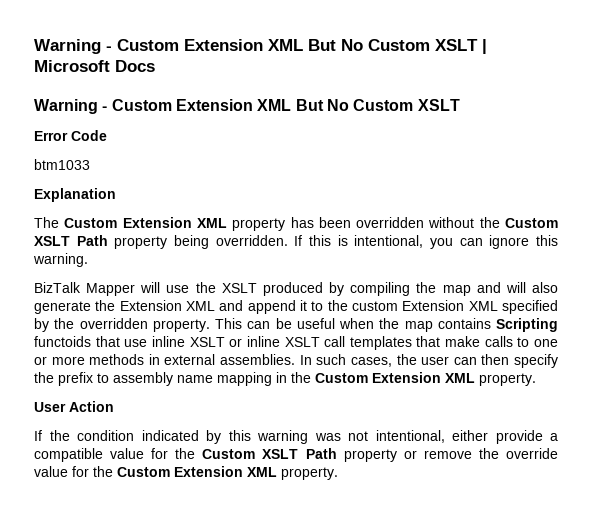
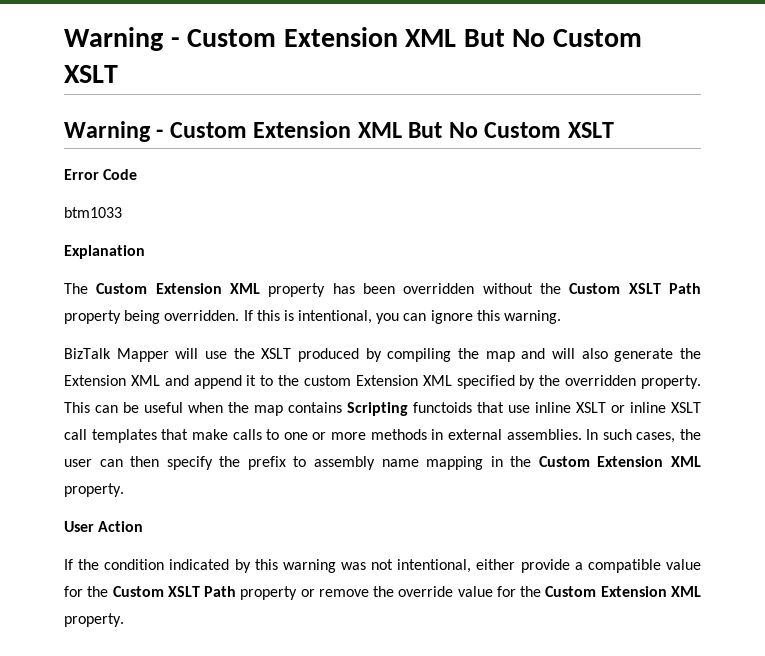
[34,39,487,54] [34,60,155,72] Warning - Custom Extension XML But No Custom XSLT | Microsoft Docs -> [64,27,642,51] [64,65,118,83] Warning - Custom Extension XML But No Custom XSLT

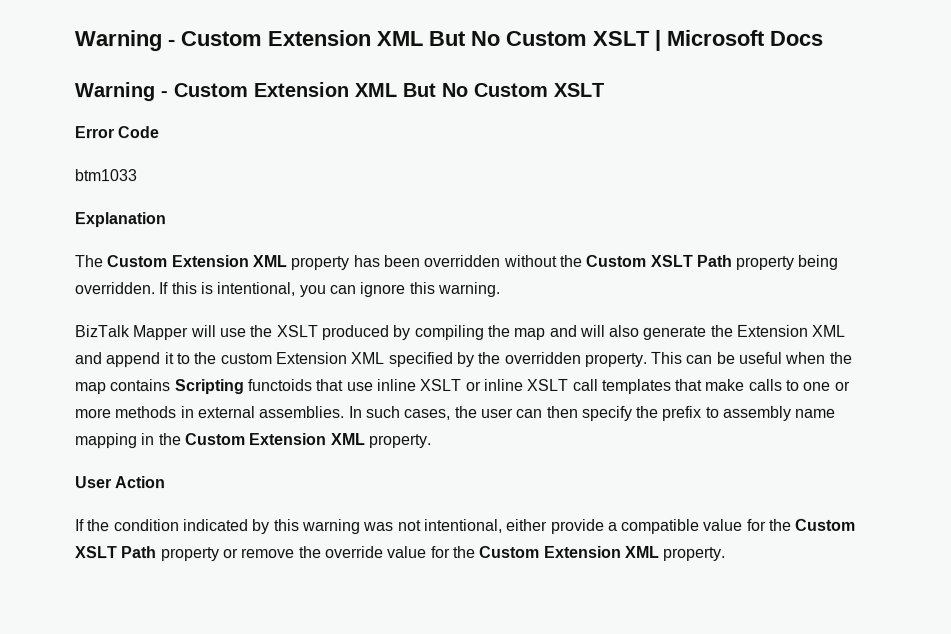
[64,27,642,51] [64,65,118,83] Warning - Custom Extension XML But No Custom XSLT -> [74,29,823,52] Warning - Custom Extension XML But No Custom XSLT | Microsoft Docs

